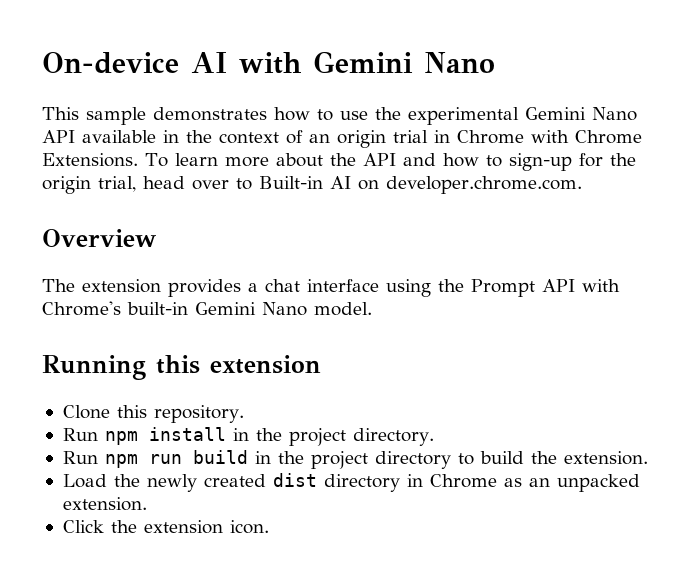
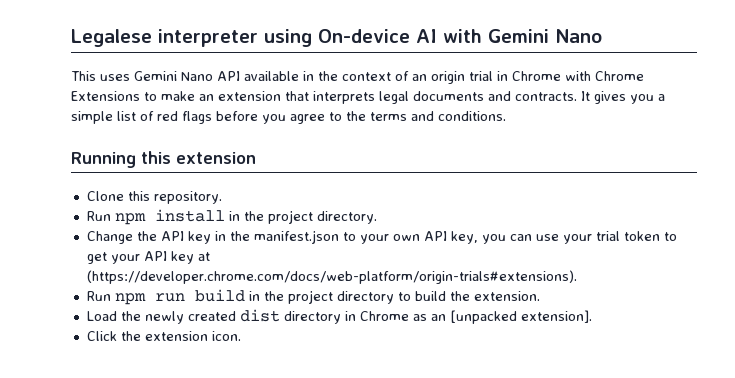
(42, 63) none -> [71,29,312,47] Legalese interpreter using
[86,107,519,125] sample demonstrates how to use the experimental -> [100,74,130,81] uses
[42,153,636,171] [42,176,582,194] [42,229,156,247] [42,279,620,297] [42,301,372,316] Extensions. To learn more about the API and how to sign-up for the origin trial, head over to Built-in AI on developer.chrome.com. // Overview // The extension provides a chat interface using the Prompt API with Chrome's built-in Gemini Nano model. -> [71,91,665,104] [71,111,506,124] Extensions to make an extension that interprets legal documents and contracts. It gives you a simple list of red flags before you agree to the terms and conditions.
(434, 437) none -> [86,230,677,244] [86,251,210,264] [86,270,577,284] // Change the API key in the manifest.json to your own API key, you can use your trial token to get your API key at (https://developer.chrome.com/docs/web-platform/origin-trials#extensions).
[556,474,640,492] [62,497,147,511] unpacked extension. -> [449,310,592,324] [unpacked extension].

